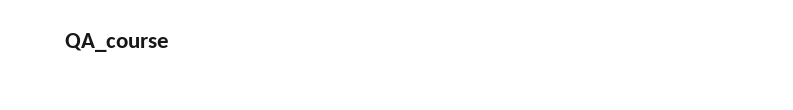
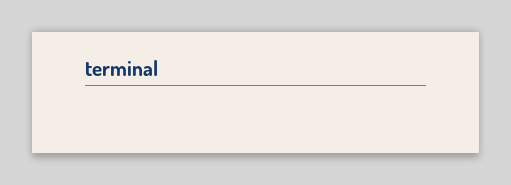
[65,33,169,52] QA_course -> [85,60,158,76] terminal

